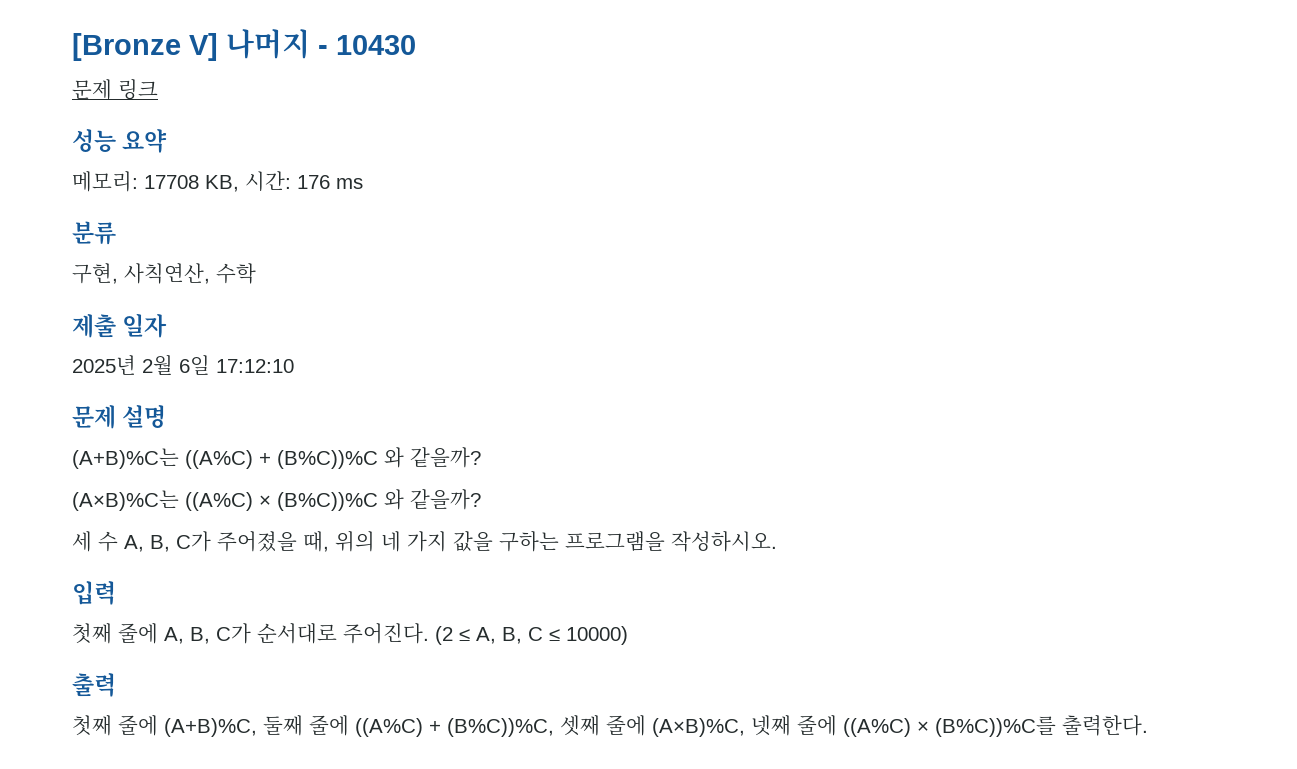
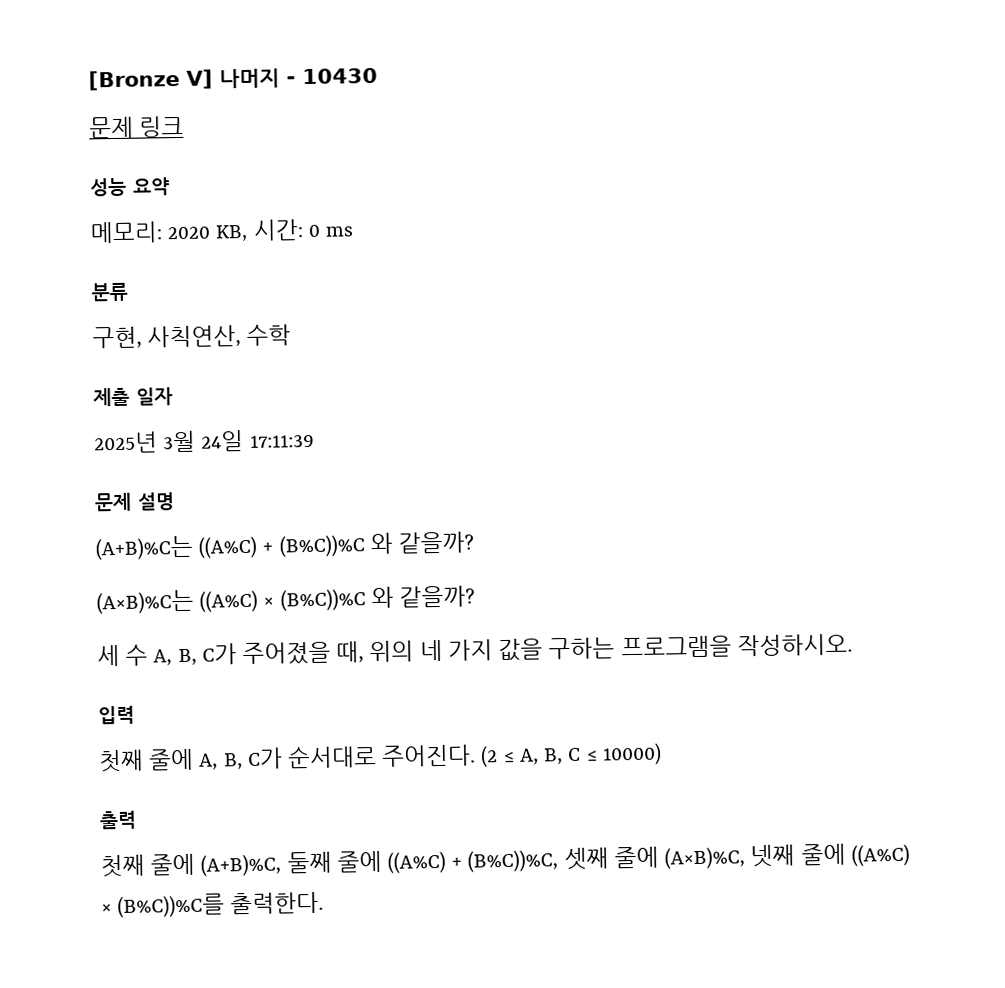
[144,175,199,189] 17708 -> [167,226,211,240] 2020
[297,175,330,189] 176 -> [307,224,320,237] 0
[142,354,294,375] 2월 6일 17:12:10 -> [162,430,315,453] 3월 24일 17:11:39

